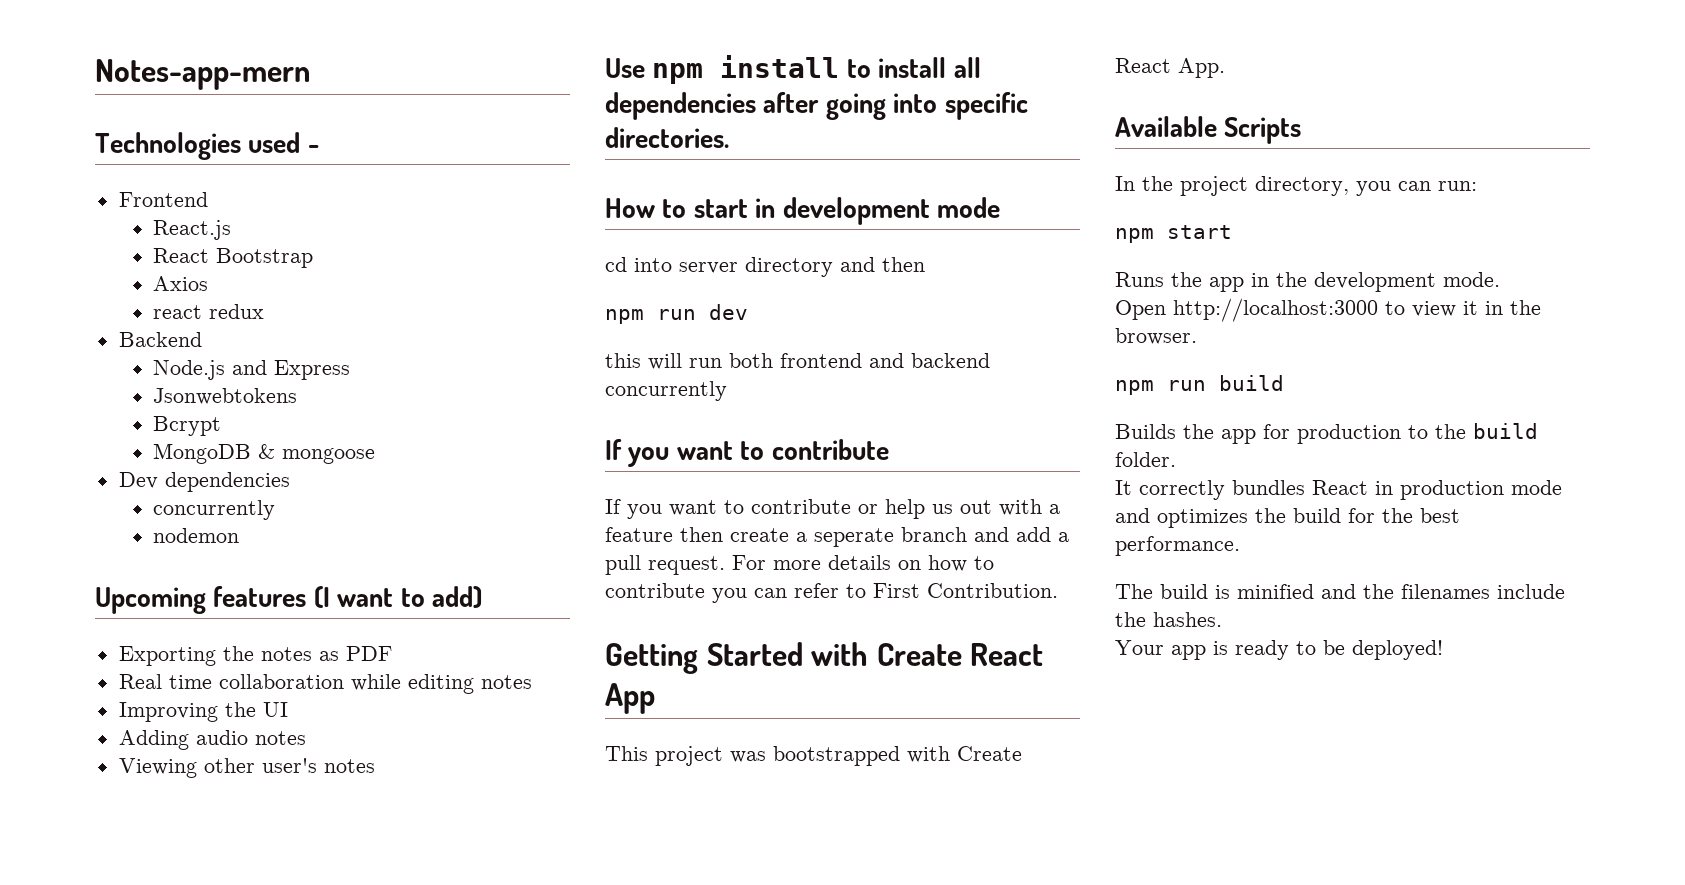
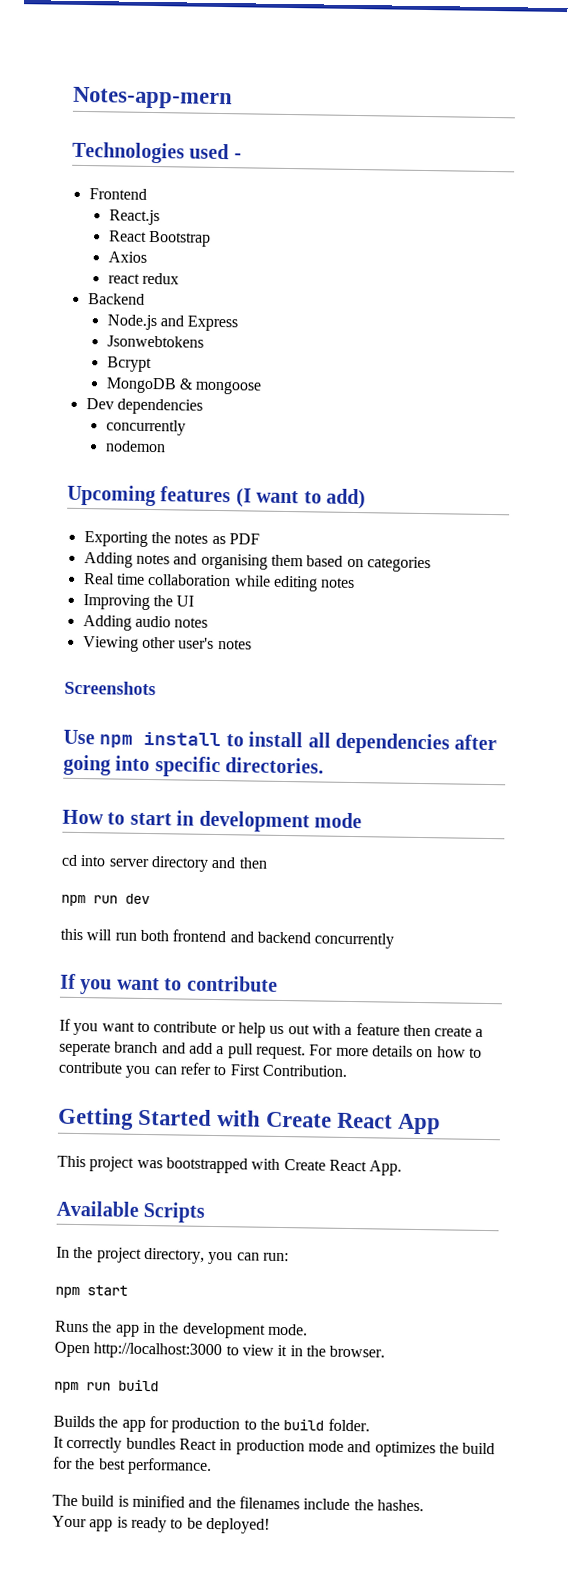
(392, 653) none -> [83,552,431,573] // Adding notes and organising them based on categories
(375, 766) none -> [64,680,156,696] // Screenshots

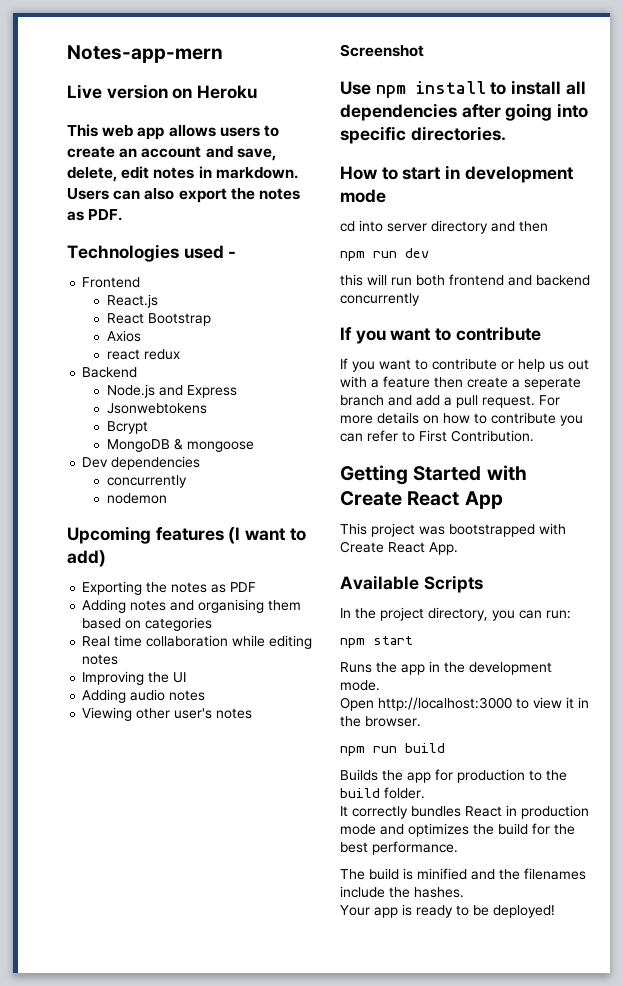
(233, 98) none -> [67,84,258,99] [67,124,279,140] [67,146,276,161] [67,166,298,182] [67,188,300,203] [67,209,123,221] // Live version on Heroku // This web app allows users to create an account and save, delete, edit notes in markdown. Users can also export the notes as PDF.
[64,680,156,696] Screenshots -> [340,44,424,57] Screenshot

